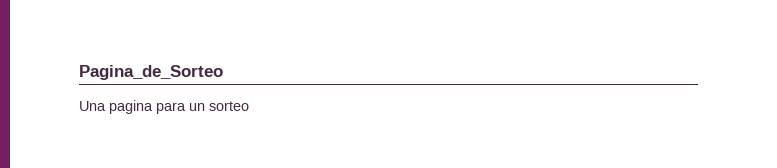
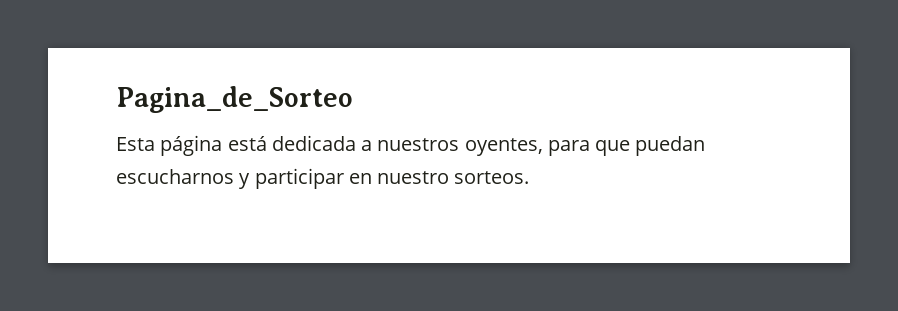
[79,100,249,114] Una pagina para un sorteo -> [116,135,706,156] [116,168,530,189] Esta página está dedicada a nuestros oyentes, para que puedan escucharnos y participar en nuestro sorteos.

